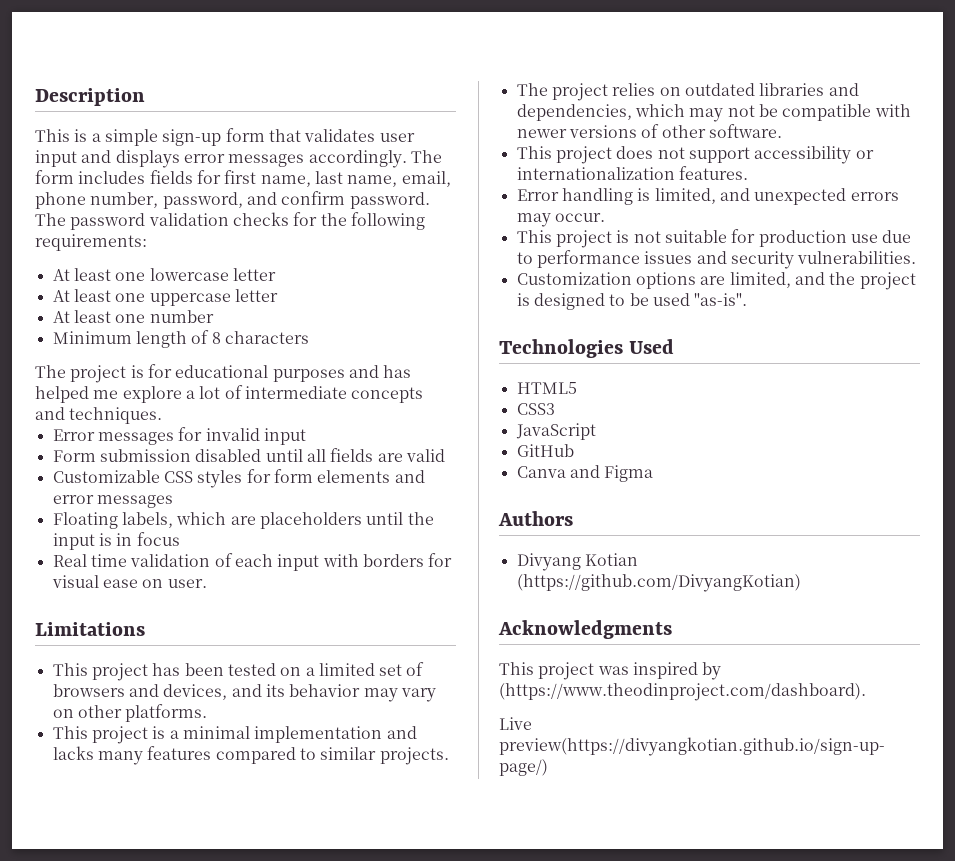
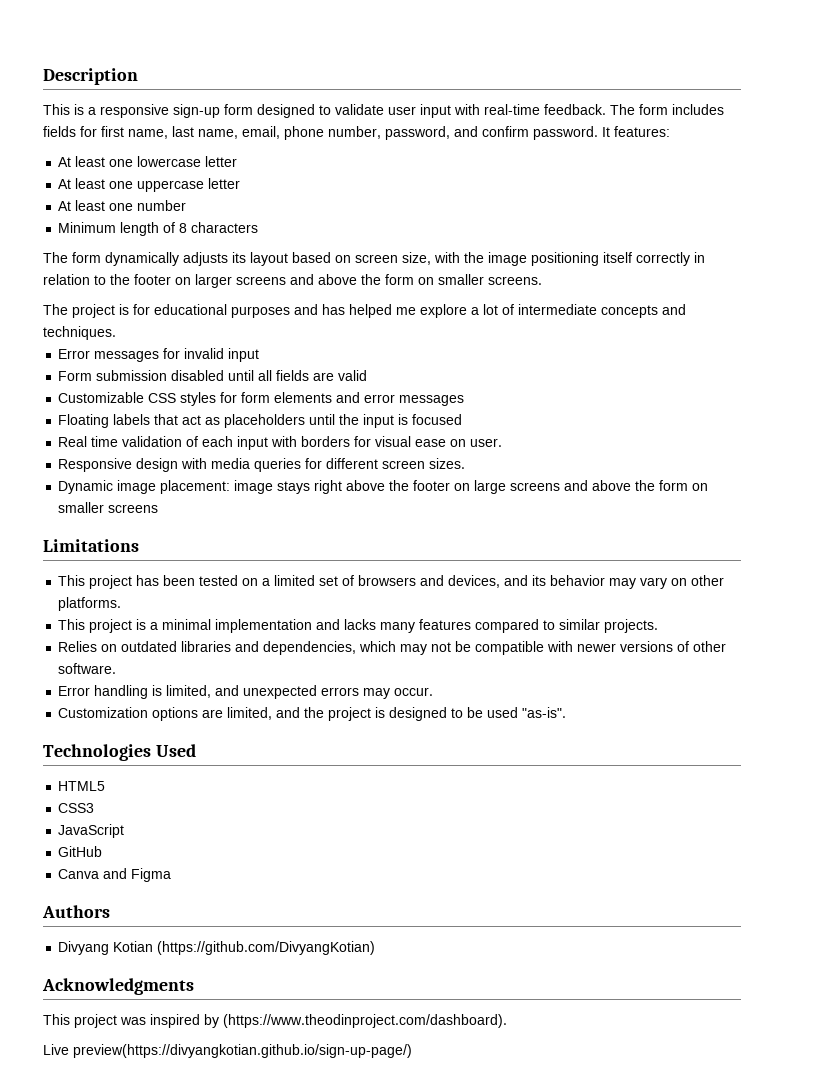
[104,129,158,146] simple -> [100,104,169,118] responsive
[268,129,415,142] [35,150,407,168] that validates user input and displays error messages accordingly. -> [257,104,606,118] designed to validate user input with real-time feedback.
[35,212,425,230] [35,234,147,251] The password validation checks for the following requirements: -> [602,126,670,137] It features:
(309, 337) none -> [43,252,705,266] [43,274,542,288] // The form dynamically adjusts its layout based on screen size, with the image positioning itself correctly in relation to the footer on larger screens and above the form on smaller screens.
[121,512,256,528] labels, which are -> [113,414,221,425] labels that act as
[116,532,180,546] in focus -> [412,414,463,425] focused
(207, 583) none -> [58,458,466,472] [58,480,709,494] [58,502,159,513] // Responsive design with media queries for different screen sizes. // Dynamic image placement: image stays right above the footer on large screens and above the form on smaller screens
[516,83,656,101] The project relies -> [58,641,98,652] Relies
[516,146,874,164] [516,166,748,180] // This project does not support accessibility or internationalization features. -> (117, 668) none
[516,229,912,248] [516,250,917,269] // This project is not suitable for production use due to performance issues and security vulnerabilities. -> (434, 691) none

